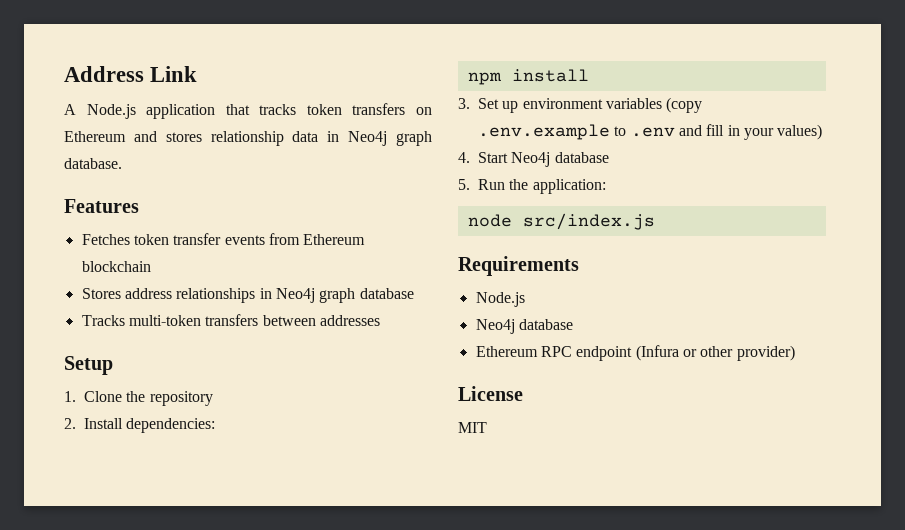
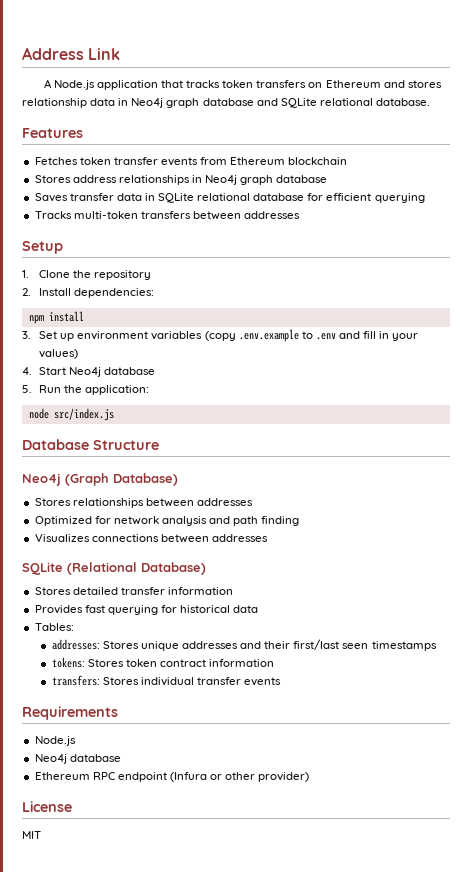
(432, 138) none -> [202,98,373,108] database and SQLite relational
(414, 293) none -> [34,193,425,203] // Saves transfer data in SQLite relational database for efficient querying
(655, 221) none -> [22,439,159,450] [22,473,178,486] [34,498,253,508] [34,516,300,526] [34,534,268,543] [22,562,206,575] [34,587,233,595] [34,605,259,615] [34,623,74,631] [51,639,437,651] [51,657,275,668] [51,675,282,686] // Database Structure // Neo4j (Graph Database) // Stores relationships between addresses // Optimized for network analysis and path finding // Visualizes connections between addresses // SQLite (Relational Database) // Stores detailed transfer information // Provides fast querying for historical data // Tables: // addresses: Stores unique addresses and their first/last seen timestamps // tokens: Stores token contract information // transfers: Stores individual transfer events

